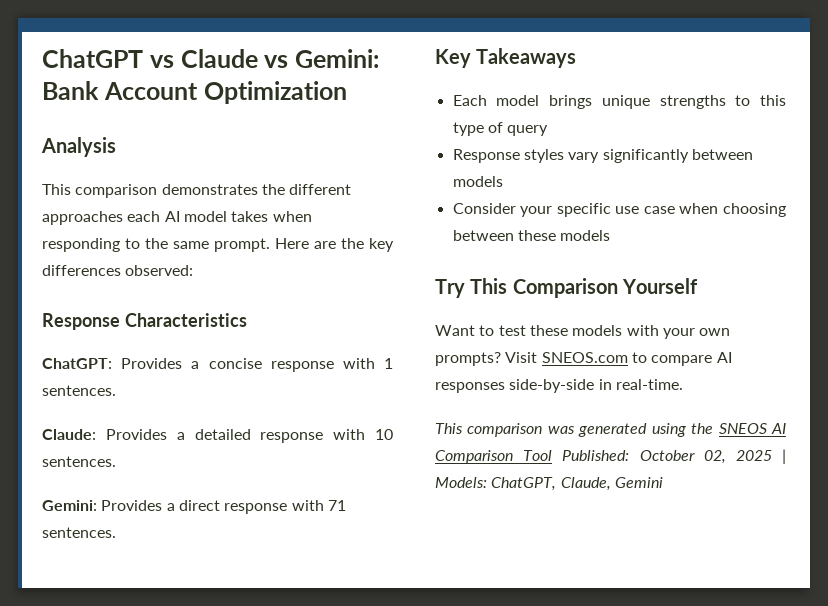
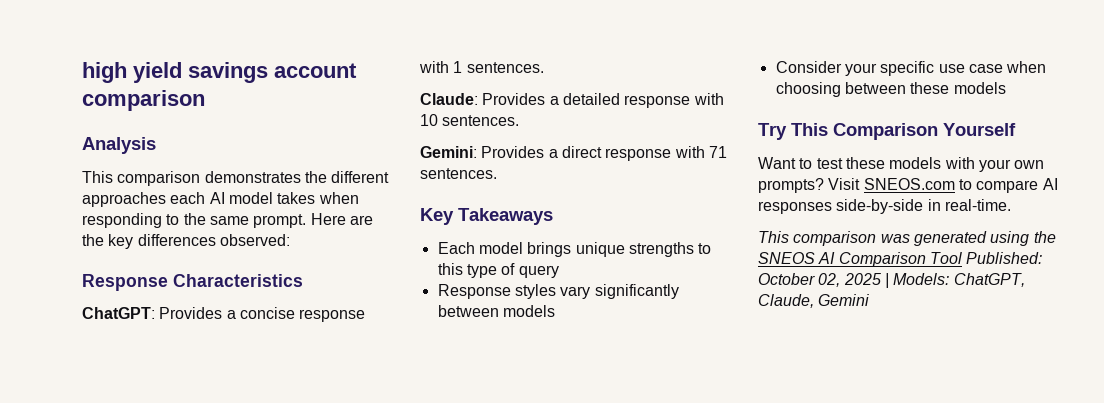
[42,49,379,68] [42,81,347,104] ChatGPT vs Claude vs Gemini: Bank Account Optimization -> [82,62,357,83] [82,90,205,111] high yield savings account comparison

